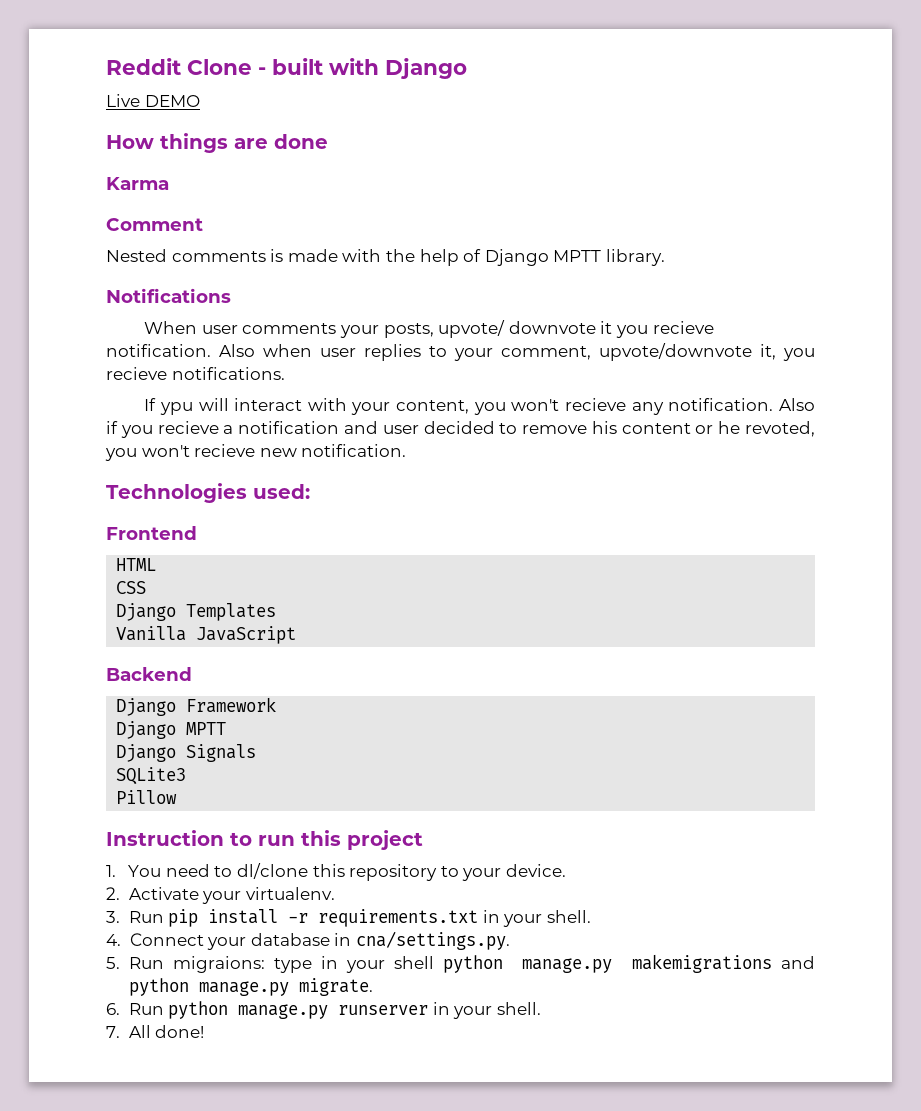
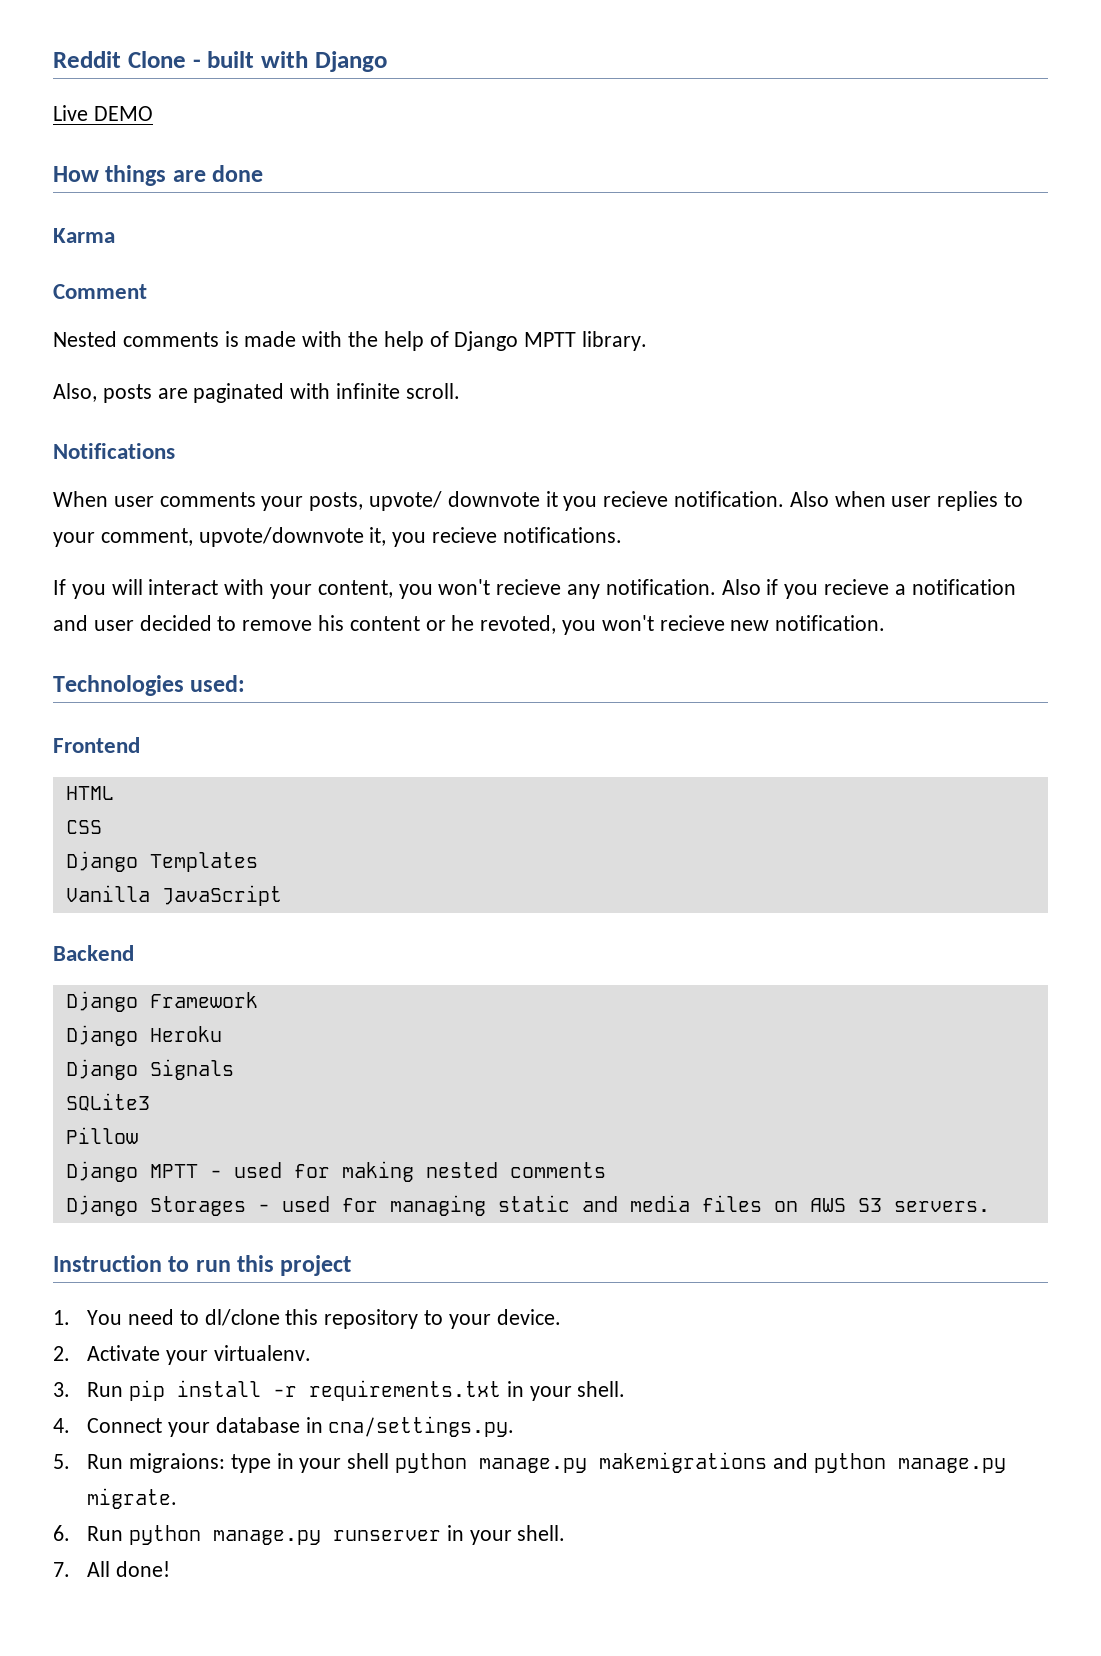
(665, 257) none -> [53,383,460,403] // Also, posts are paginated with infinite scroll.
[159,402,193,415] ypu -> [71,584,106,599] you
[186,722,227,735] MPTT -> [149,1026,222,1042] Heroku
(178, 797) none -> [65,1161,606,1182] [65,1195,990,1216] // Django MPTT - used for making nested comments // Django Storages - used for managing static and media files on AWS S3 servers.

